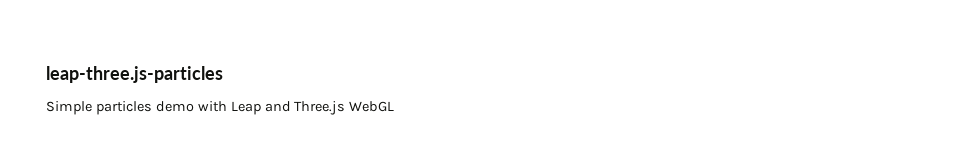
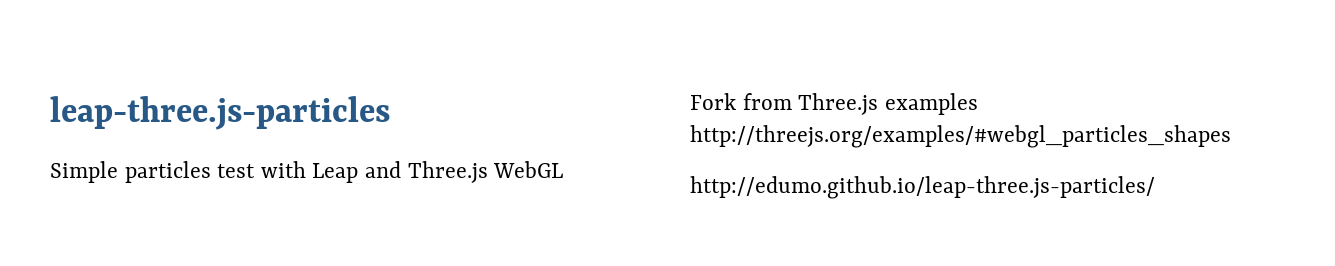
[155,101,194,112] demo -> [217,164,256,178] test
(395, 106) none -> [690,93,978,115] [690,125,1231,148] [690,176,1155,199] // Fork from Three.js examples http://threejs.org/examples/#webgl_particles_shapes // http://edumo.github.io/leap-three.js-particles/

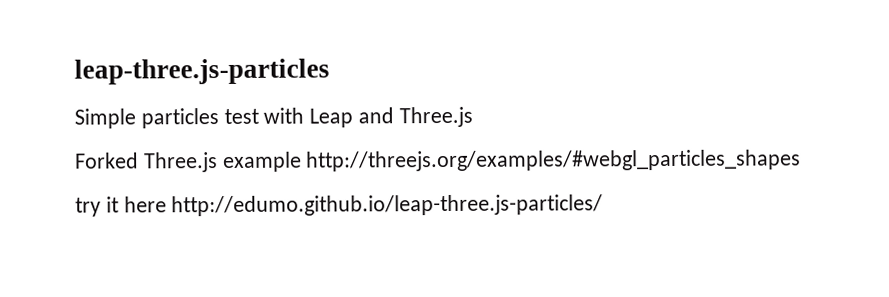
[493,161,564,178] [690,93,978,115] [690,125,1231,148] WebGL // Fork from Three.js examples http://threejs.org/examples/#webgl_particles_shapes // -> [75,149,802,173] [75,196,167,217] // Forked Three.js example http://threejs.org/examples/#webgl_particles_shapes // try it here

